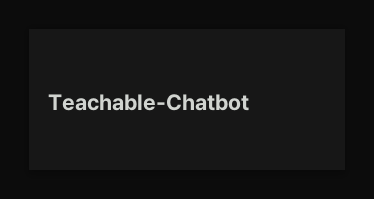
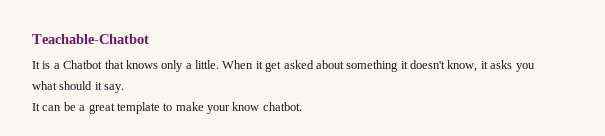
(249, 102) none -> [32,60,535,72] [32,81,125,93] [32,102,302,114] // It is a Chatbot that knows only a little. When it get asked about something it doesn't know, it asks you what should it say. // It can be a great template to make your know chatbot.

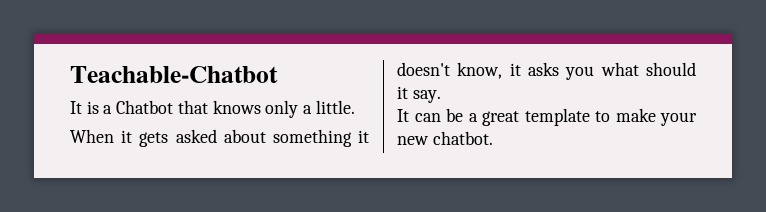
(219, 64) none -> (355, 107) //
[265,61,282,72] get -> [139,132,169,147] gets
[232,102,260,111] know -> [397,136,429,145] new

